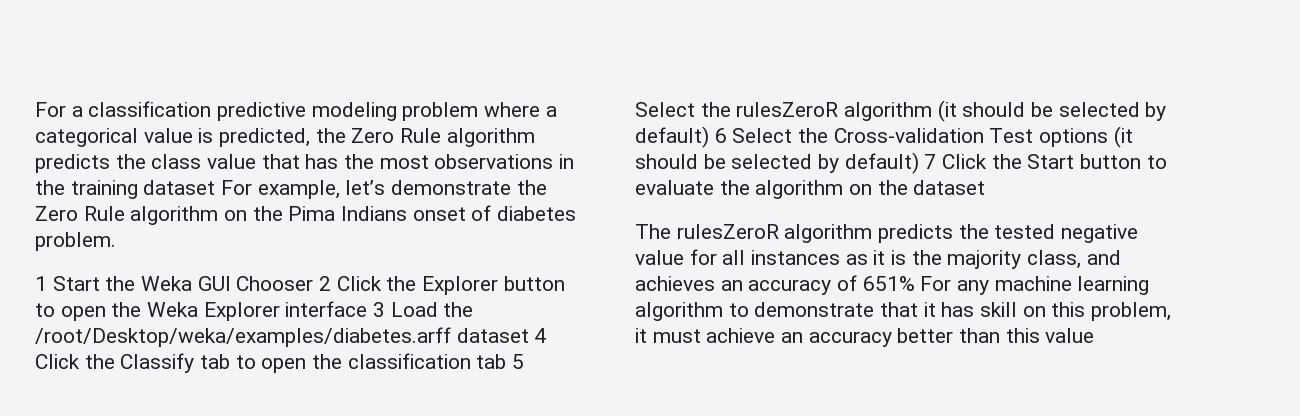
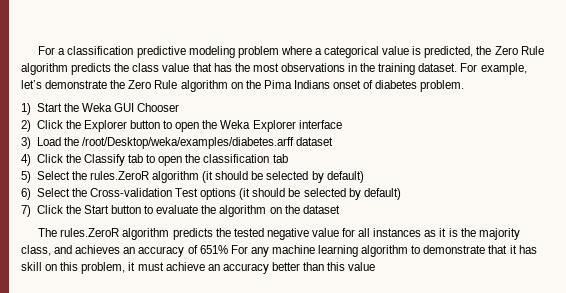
[143,180,216,195] dataset -> [418,63,458,72] dataset.
[35,276,47,291] 1 -> [21,103,31,115] 1)
[319,276,332,291] 2 -> [21,120,31,132] // 2)
[373,302,386,317] 3 -> [21,137,31,149] // 3)
[534,328,547,343] 4 -> [21,154,31,166] // 4)
[512,354,525,369] [635,102,839,117] 5 Select the rulesZeroR -> [21,171,149,183] // 5) Select the rules.ZeroR
[714,128,727,143] 6 -> [21,188,31,200] // 6)
[924,154,937,169] 7 -> [21,205,31,217] // 7)
[676,224,779,239] rulesZeroR -> [60,228,120,237] rules.ZeroR

